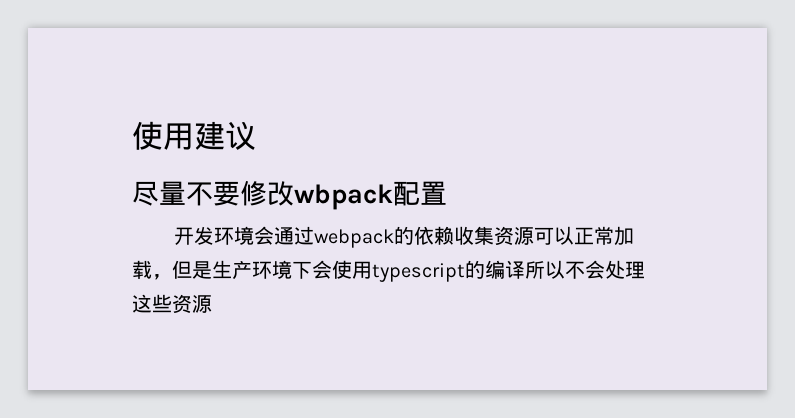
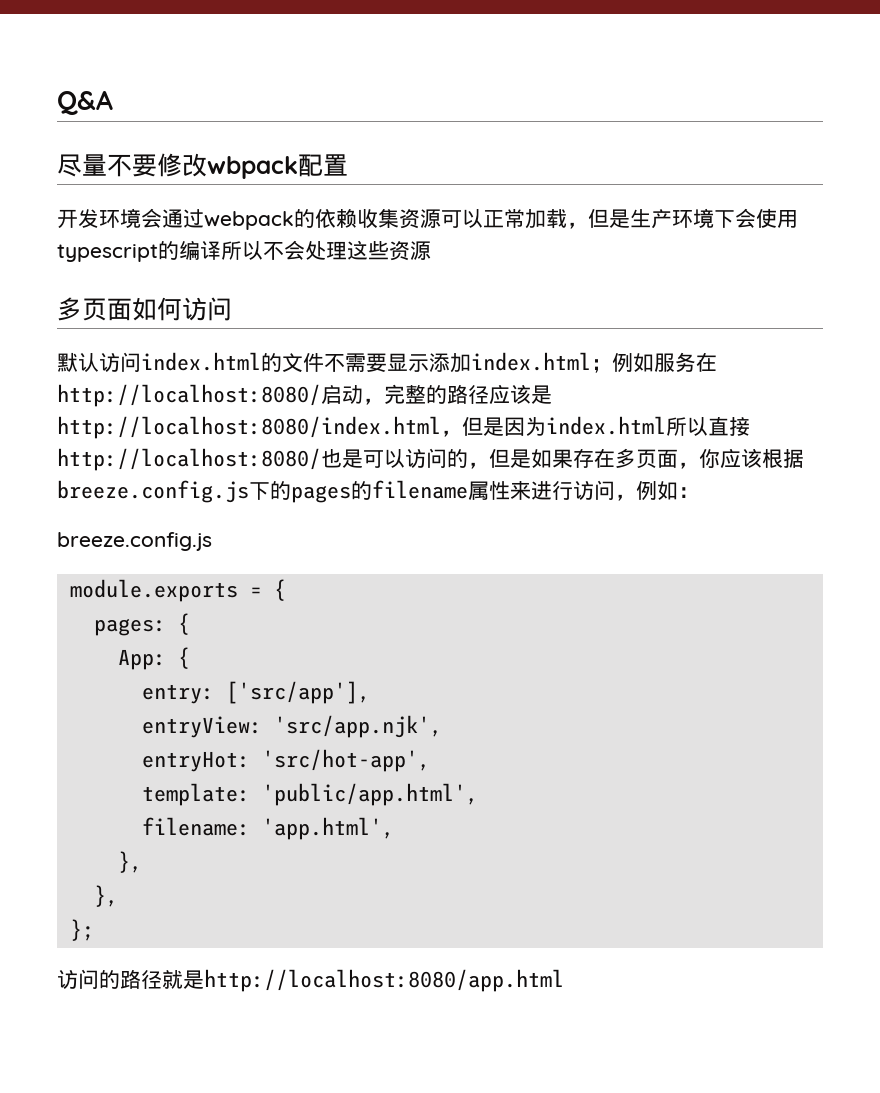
[132,121,256,150] 使用建议 -> [57,90,113,115] Q&A
(212, 304) none -> [57,297,232,321] [57,352,717,373] [57,384,552,407] [57,416,750,439] [57,448,804,471] [57,480,699,503] [57,532,212,551] [69,579,286,602] [93,613,190,636] [117,647,190,670] [141,681,370,704] [141,715,442,738] [141,749,430,772] [141,783,478,806] [141,817,394,840] [117,851,142,873] [93,885,118,907] [69,919,94,941] [57,969,564,992] // 多页面如何访问 // 默认访问index.html的文件不需要显示添加index.html；例如服务在http://localhost:8080/启动，完整的路径应该是http://localhost:8080/index.html，但是因为index.html所以直接http://localhost:8080/也是可以访问的，但是如果存在多页面，你应该根据breeze.config.js下的pages的filename属性来进行访问，例如： // breeze.config.js // module.exports = { // pages: { // App: { // entry: ['src/app'], // entryView: 'src/app.njk', // entryHot: 'src/hot-app', // template: 'public/app.html', // filename: 'app.html', // }, // }, // }; // 访问的路径就是http://localhost:8080/app.html

